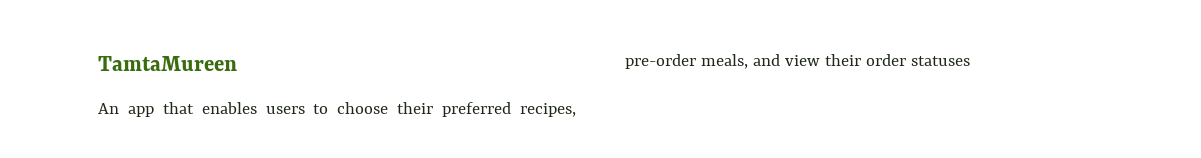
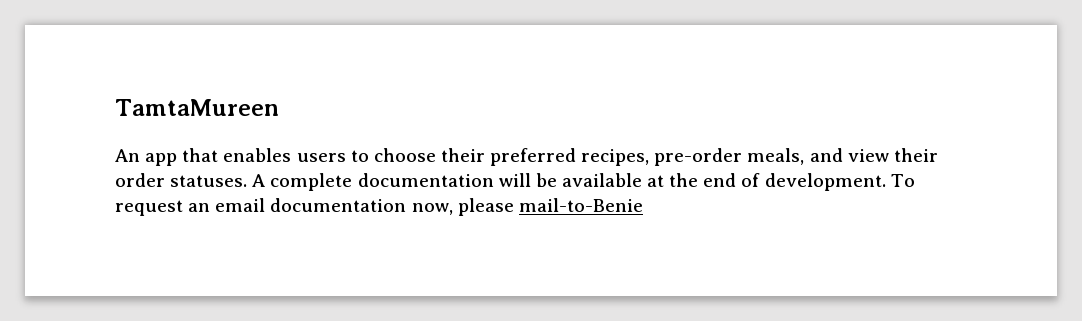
[910,56,970,66] statuses -> [170,173,915,191] [115,198,643,216] statuses. A complete documentation will be available at the end of development. To request an email documentation now, please mail-to-Benie

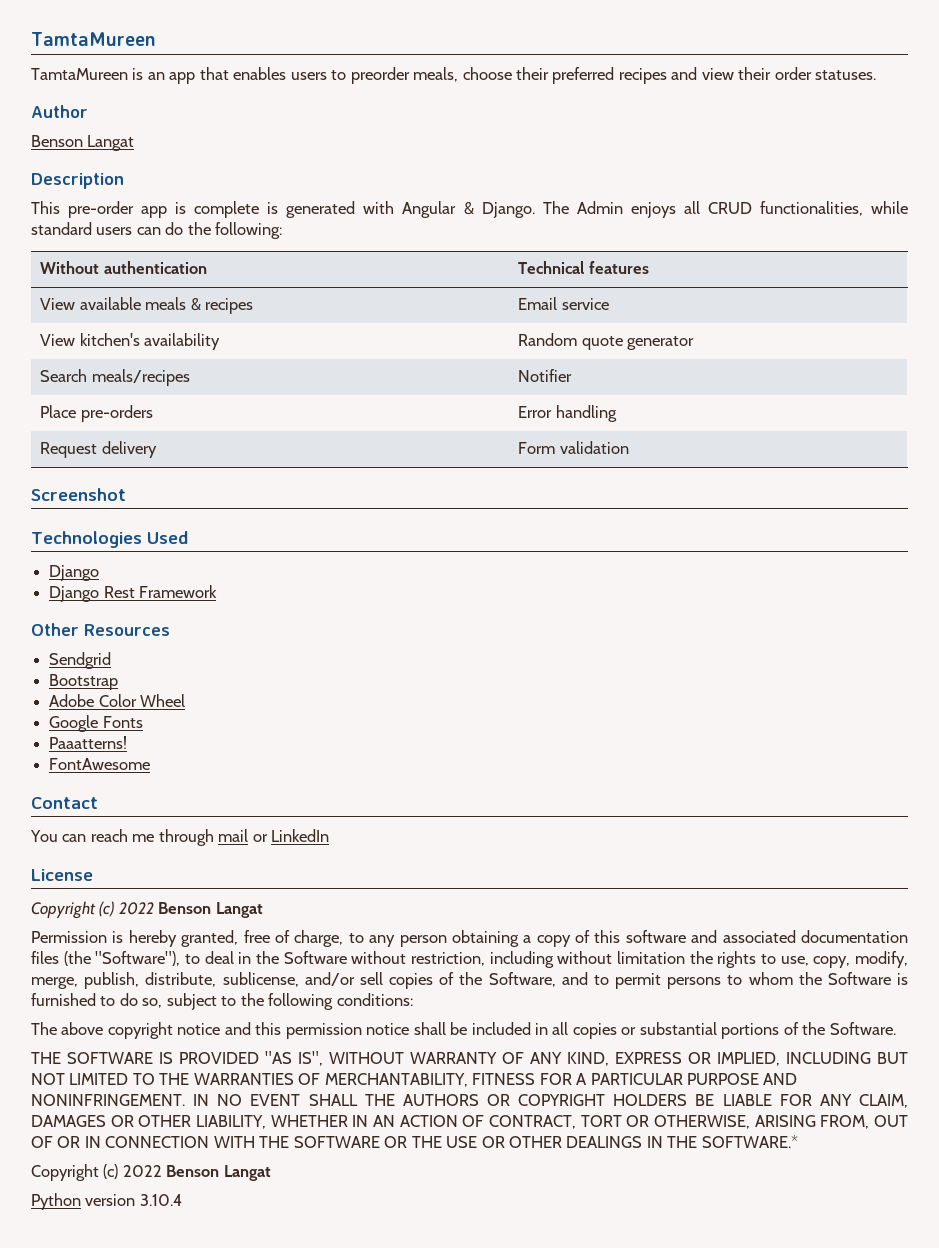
[115,149,140,162] An -> [31,68,165,80] TamtaMureen is an
(369, 156) none -> [350,67,459,84] preorder meals,
[581,148,805,166] recipes, pre-order meals, -> [618,68,667,84] recipes
[252,173,915,191] [115,198,643,216] A complete documentation will be available at the end of development. To request an email documentation now, please mail-to-Benie -> [31,105,88,118] [31,135,135,151] [31,173,124,189] [31,201,908,218] [31,222,283,239] [40,261,207,274] [518,261,649,274] [40,297,254,314] [518,297,609,310] [40,333,221,350] [518,333,695,350] [40,369,190,386] [518,369,573,382] [40,405,153,422] [518,405,617,422] [40,441,157,458] [518,441,629,454] [31,488,126,501] [31,531,188,548] [49,565,100,581] [49,585,218,602] [31,623,170,636] [49,652,112,669] [49,674,119,690] [49,694,186,707] [49,715,143,732] [49,736,128,749] [49,758,151,770] [31,797,98,809] [30,829,330,846] [31,869,93,881] [31,901,263,919] [31,930,909,947] [31,951,908,968] [31,972,908,989] [31,993,413,1010] [31,1022,896,1039] [31,1051,908,1066] [31,1073,798,1087] [31,1094,908,1108] [31,1115,908,1129] [31,1135,798,1148] [31,1164,271,1181] [31,1193,182,1210] // Author // Benson Langat // Description // This pre-order app is complete is generated with Angular & Django. The Admin enjoys all CRUD functionalities, while standard users can do the following: // Without authentication | Technical features // View available meals & recipes | Email service // View kitchen's availability | Random quote generator // Search meals/recipes | Notifier // Place pre-orders | Error handling // Request delivery | Form validation // Screenshot // Technologies Used // Django // Django Rest Framework // Other Resources // Sendgrid // Bootstrap // Adobe Color Wheel // Google Fonts // Paaatterns! // FontAwesome // Contact // You can reach me through mail or LinkedIn // License // Copyright (c) 2022 Benson Langat // Permission is hereby granted, free of charge, to any person obtaining a copy of this software and associated documentation files (the "Software"), to deal in the Software without restriction, including without limitation the rights to use, copy, modify, merge, publish, distribute, sublicense, and/or sell copies of the Software, and to permit persons to whom the Software is furnished to do so, subject to the following conditions: // The above copyright notice and this permission notice shall be included in all copies or substantial portions of the Software. // THE SOFTWARE IS PROVIDED "AS IS", WITHOUT WARRANTY OF ANY KIND, EXPRESS OR IMPLIED, INCLUDING BUT NOT LIMITED TO THE WARRANTIES OF MERCHANTABILITY, FITNESS FOR A PARTICULAR PURPOSE AND NONINFRINGEMENT. IN NO EVENT SHALL THE AUTHORS OR COPYRIGHT HOLDERS BE LIABLE FOR ANY CLAIM, DAMAGES OR OTHER LIABILITY, WHETHER IN AN ACTION OF CONTRACT, TORT OR OTHERWISE, ARISING FROM, OUT OF OR IN CONNECTION WITH THE SOFTWARE OR THE USE OR OTHER DEALINGS IN THE SOFTWARE.* // Copyright (c) 2022 Benson Langat // Python version 3.10.4

